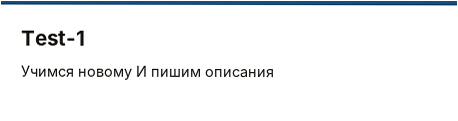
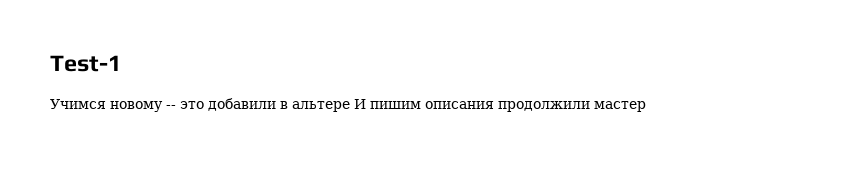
(132, 74) none -> [166,98,350,112] -- это добавили в альтере
(274, 73) none -> [498,101,646,112] продолжили мастер

